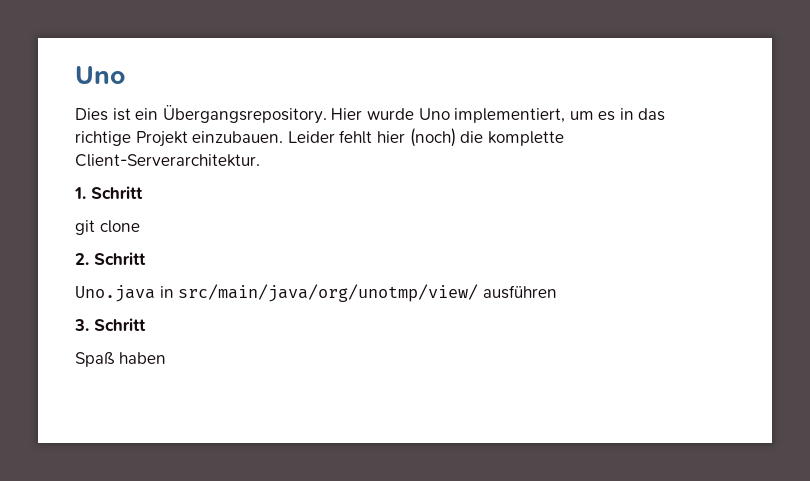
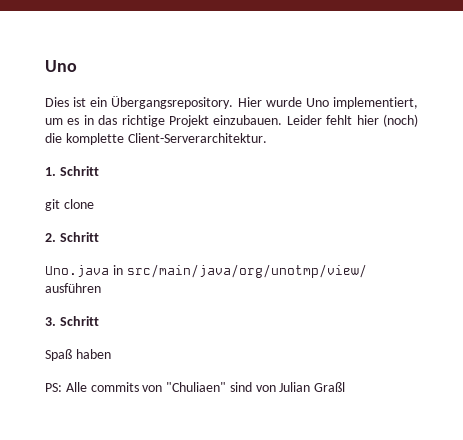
(166, 358) none -> [45,382,346,392] // PS: Alle commits von "Chuliaen" sind von Julian Graßl

